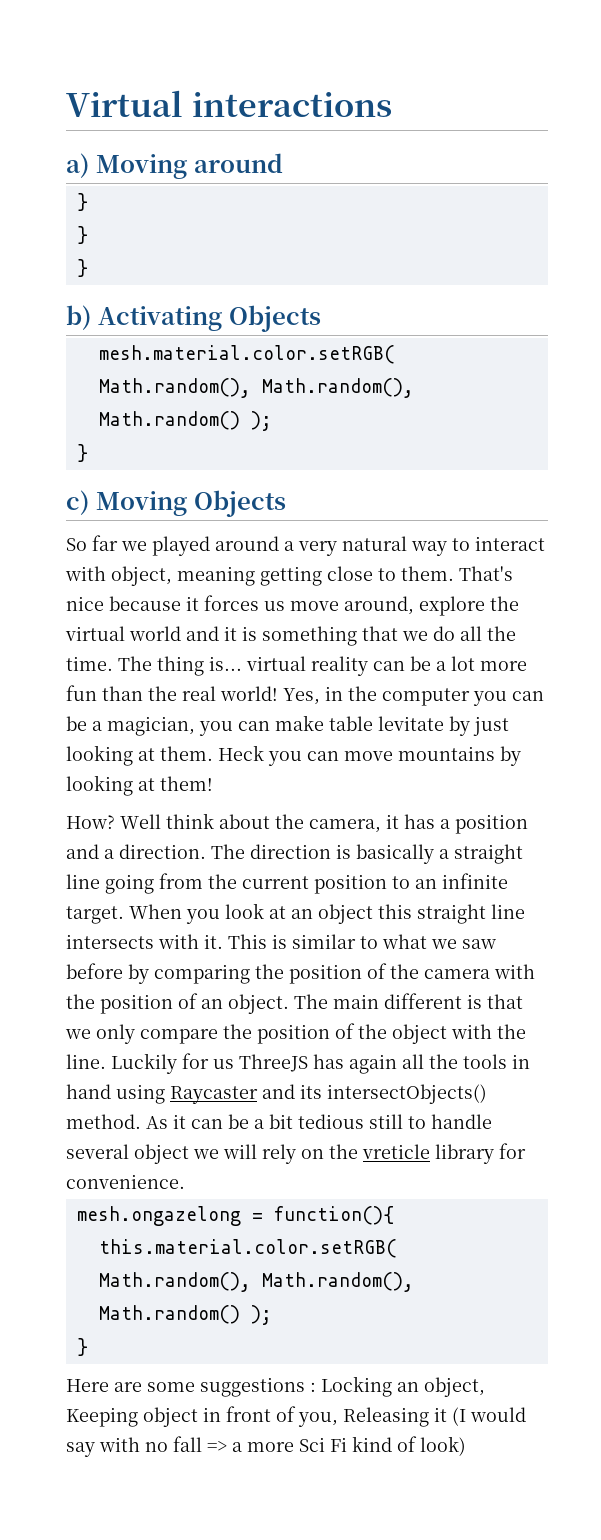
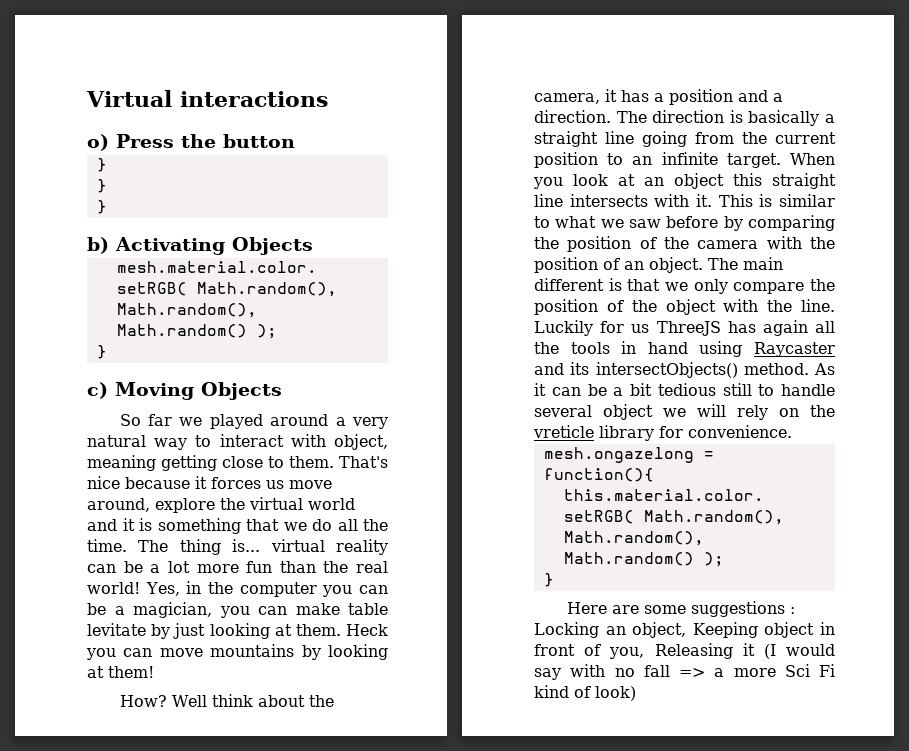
[66,153,283,179] a) Moving around -> [87,134,295,151] o) Press the button

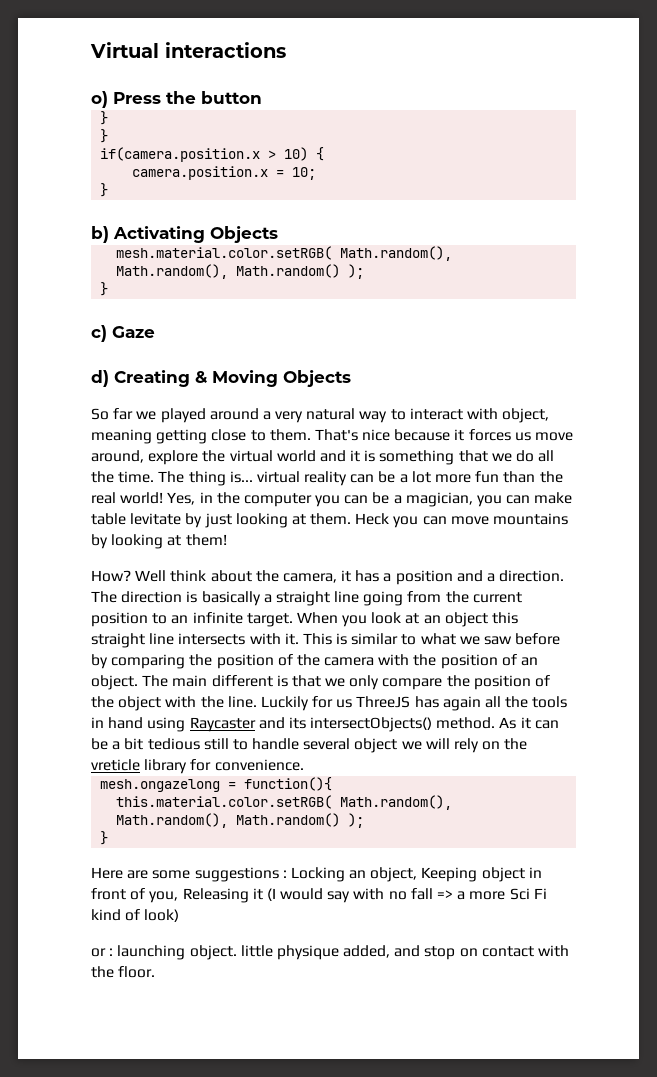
(107, 186) none -> [100,147,325,162] [132,166,317,180] // if(camera.position.x > 10) { // camera.position.x = 10;
(108, 390) none -> [112,326,155,338] [91,370,207,387] Gaze // d) Creating &
(636, 693) none -> [91,945,570,960] [91,966,156,978] // or : launching object. little physique added, and stop on contact with the floor.

